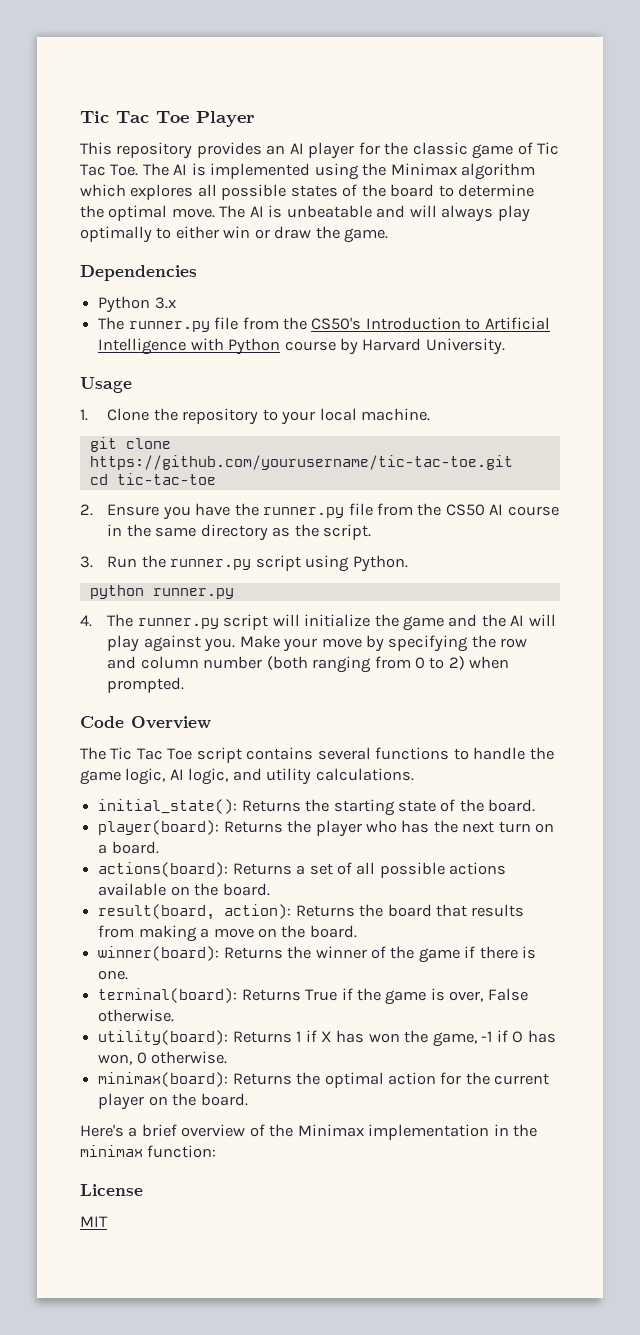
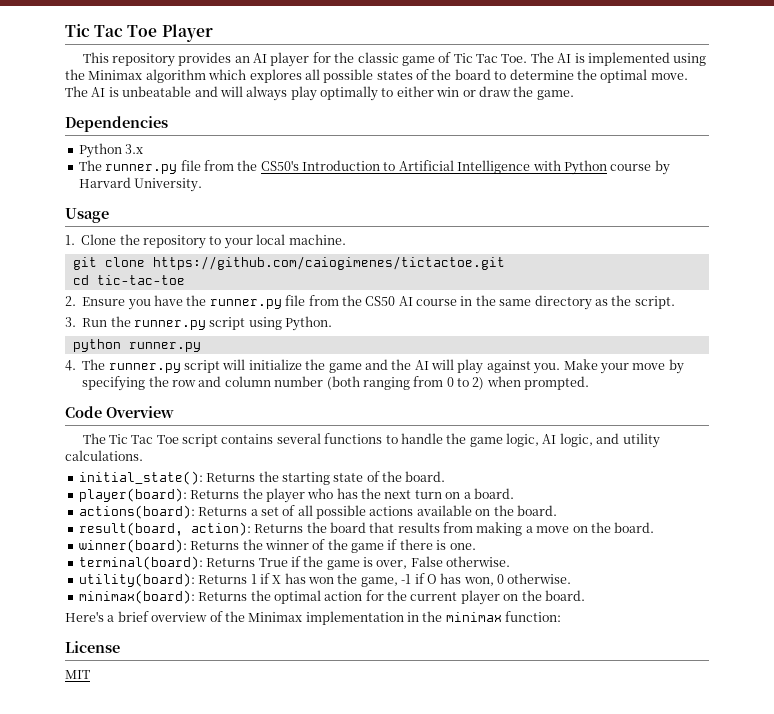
[89,455,513,470] https://github.com/yourusername/tic-tac-toe.git -> [152,256,505,270] https://github.com/caiogimenes/tictactoe.git

